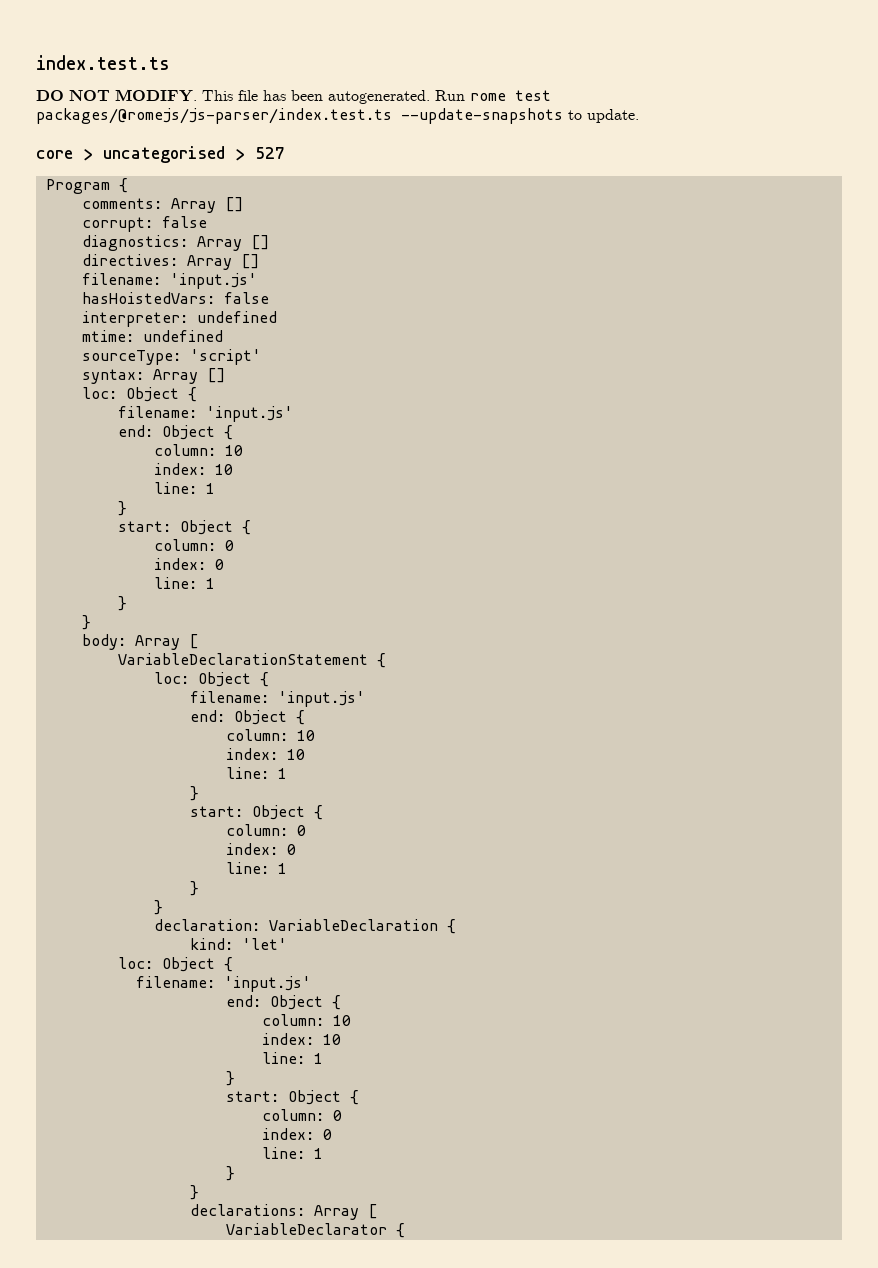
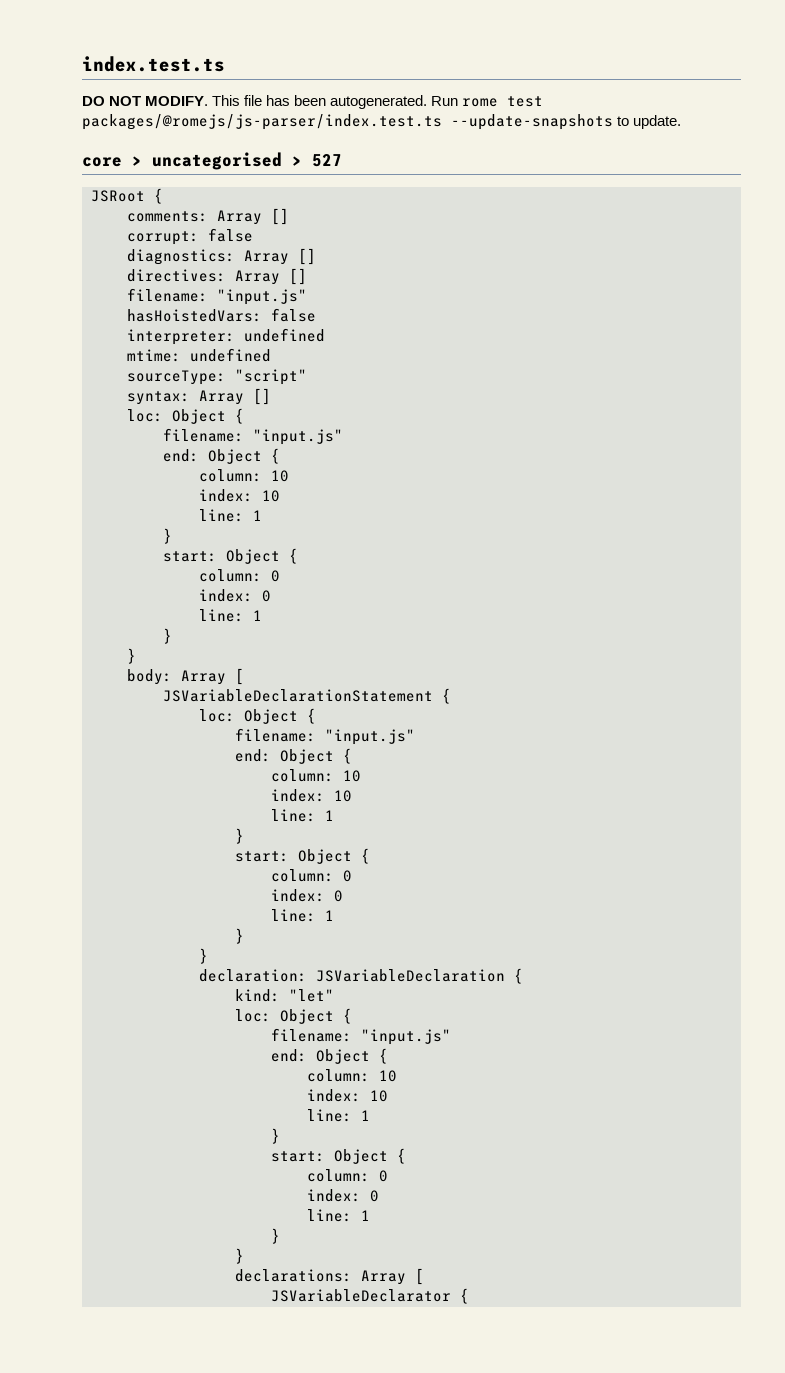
[45,179,110,194] Program -> [91,190,145,202] JSRoot
[169,273,257,289] 'input.js' -> [217,289,307,305] "input.js"
[189,349,261,365] 'script' -> [235,369,307,385] "script"
[205,406,293,422] 'input.js' -> [253,429,343,445] "input.js"
[117,653,368,665] VariableDeclarationStatement -> [163,689,433,702] JSVariableDeclarationStatement
[277,691,365,707] 'input.js' -> [325,729,415,745] "input.js"
[268,919,438,931] VariableDeclaration -> [316,969,505,982] JSVariableDeclaration
[241,938,287,950] [117,957,233,972] [135,976,311,992] 'let' // loc: Object { // filename: 'input.js' -> [289,989,334,1002] [235,1008,352,1024] [271,1028,451,1045] "let" // loc: Object { // filename: "input.js"
[225,1223,387,1235] VariableDeclarator -> [271,1289,451,1302] JSVariableDeclarator

